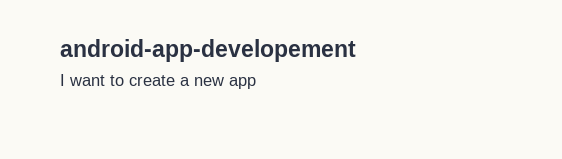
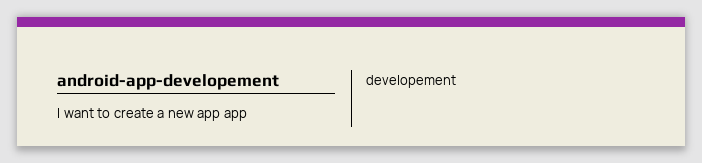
(256, 83) none -> [223,110,247,121] [366,75,456,88] app developement

